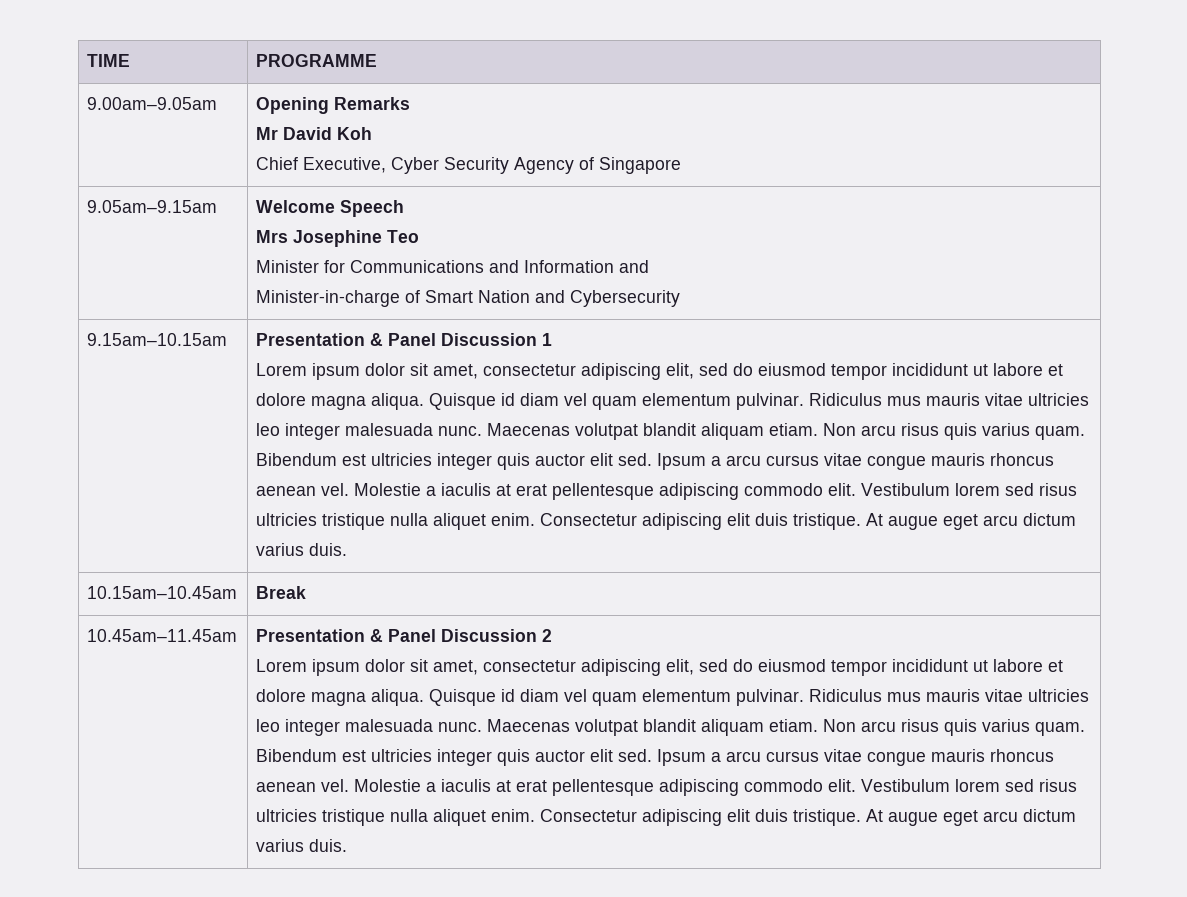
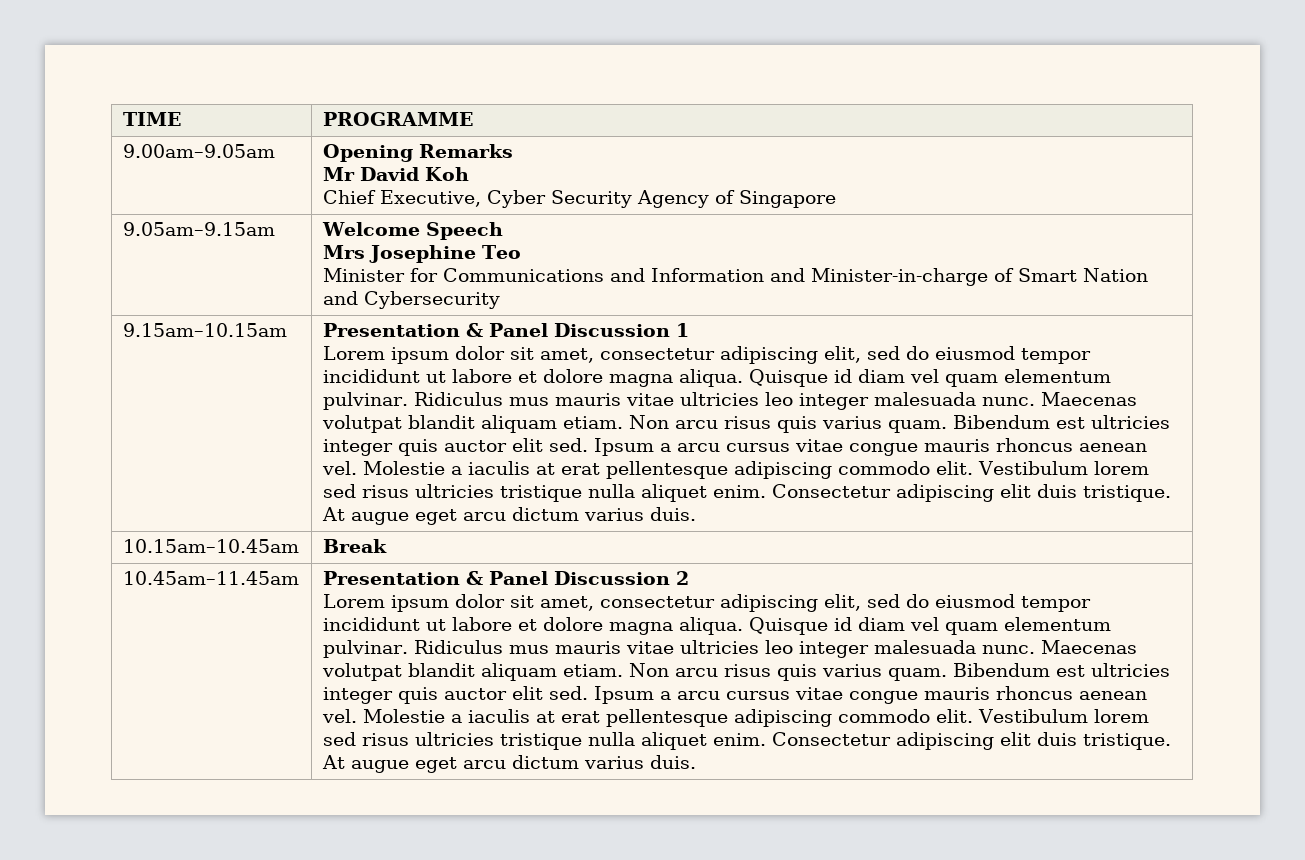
(650, 266) // -> (805, 275) none

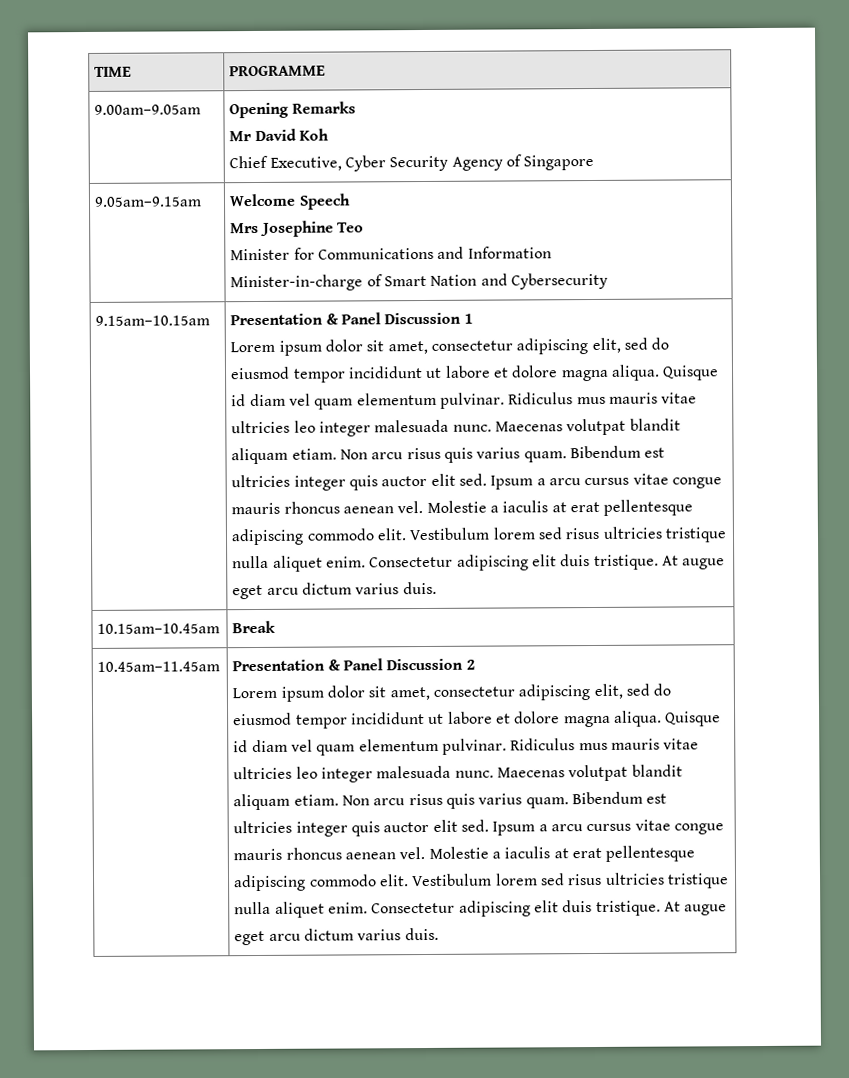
[769,268,805,282] and -> (552, 252) //

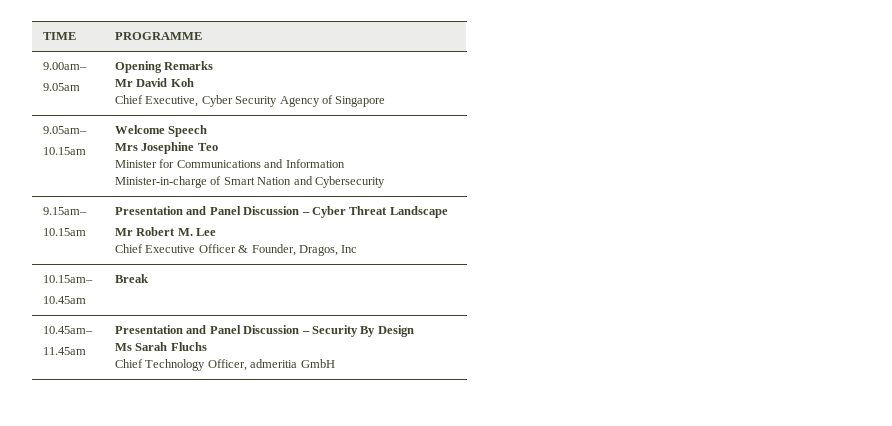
[94,104,202,115] 9.00am–9.05am -> [43,62,88,70] [43,83,81,91] 9.00am– // 9.05am
[94,196,203,207] 9.05am–9.15am -> [43,126,88,134] [43,147,87,155] 9.05am– // 10.15am
[95,315,211,326] [230,312,473,326] [230,337,670,356] [230,364,720,383] [231,392,698,410] [231,418,681,437] [231,445,666,465] [231,473,722,491] [231,499,694,516] [231,526,727,546] [232,554,726,572] [232,581,437,600] [97,623,221,634] 9.15am–10.15am | Presentation & Panel Discussion 1 // Lorem ipsum dolor sit amet, consectetur adipiscing elit, sed do eiusmod tempor incididunt ut labore et dolore magna aliqua. Quisque id diam vel quam elementum pulvinar. Ridiculus mus mauris vitae ultricies leo integer malesuada nunc. Maecenas volutpat blandit aliquam etiam. Non arcu risus quis varius quam. Bibendum est ultricies integer quis auctor elit sed. Ipsum a arcu cursus vitae congue mauris rhoncus aenean vel. Molestie a iaculis at erat pellentesque adipiscing commodo elit. Vestibulum lorem sed risus ultricies tristique nulla aliquet enim. Consectetur adipiscing elit duis tristique. At augue eget arcu dictum varius duis. // 10.15am–10.45am -> [43,207,88,215] [43,228,87,236] [115,206,448,218] [115,227,217,236] [115,244,358,256] [43,275,94,283] [43,296,87,304] 9.15am– // 10.15am | Presentation and Panel Discussion – Cyber Threat Landscape // Mr Robert M. Lee // Chief Executive Officer & Founder, Dragos, Inc // 10.15am– // 10.45am
[97,661,221,672] [232,658,475,672] [232,683,672,702] [233,710,722,729] [233,738,700,756] [233,764,683,783] [233,791,668,811] [233,819,724,837] [233,845,696,862] [233,872,729,892] [234,900,728,918] [234,927,439,946] 10.45am–11.45am | Presentation & Panel Discussion 2 // Lorem ipsum dolor sit amet, consectetur adipiscing elit, sed do eiusmod tempor incididunt ut labore et dolore magna aliqua. Quisque id diam vel quam elementum pulvinar. Ridiculus mus mauris vitae ultricies leo integer malesuada nunc. Maecenas volutpat blandit aliquam etiam. Non arcu risus quis varius quam. Bibendum est ultricies integer quis auctor elit sed. Ipsum a arcu cursus vitae congue mauris rhoncus aenean vel. Molestie a iaculis at erat pellentesque adipiscing commodo elit. Vestibulum lorem sed risus ultricies tristique nulla aliquet enim. Consectetur adipiscing elit duis tristique. At augue eget arcu dictum varius duis. -> [43,326,94,334] [43,347,87,355] [115,325,414,337] [115,342,207,351] [115,359,335,371] 10.45am– // 11.45am | Presentation and Panel Discussion – Security By Design // Ms Sarah Fluchs // Chief Technology Officer, admeritia GmbH

